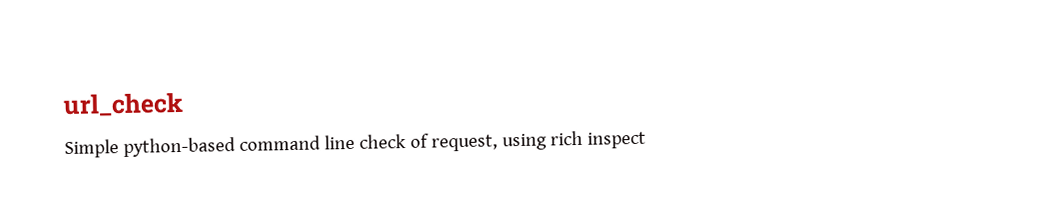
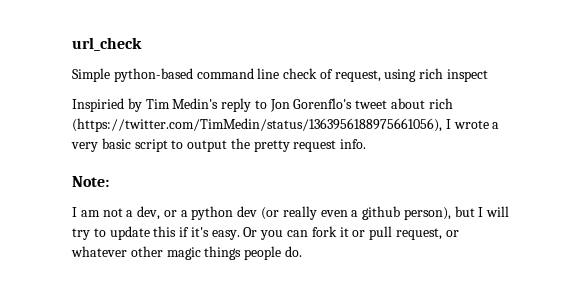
(646, 140) none -> [72,98,453,112] [72,118,500,132] [71,138,367,152] [72,176,109,187] [72,206,510,220] [72,226,459,240] [71,246,302,260] // Inspiried by Tim Medin's reply to Jon Gorenflo's tweet about rich (https://twitter.com/TimMedin/status/1363956188975661056), I wrote a very basic script to output the pretty request info. // Note: // I am not a dev, or a python dev (or really even a github person), but I will try to update this if it's easy. Or you can fork it or pull request, or whatever other magic things people do.

